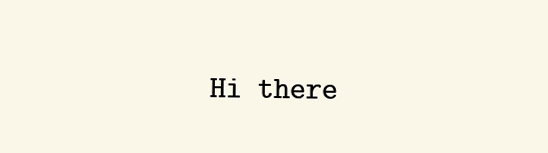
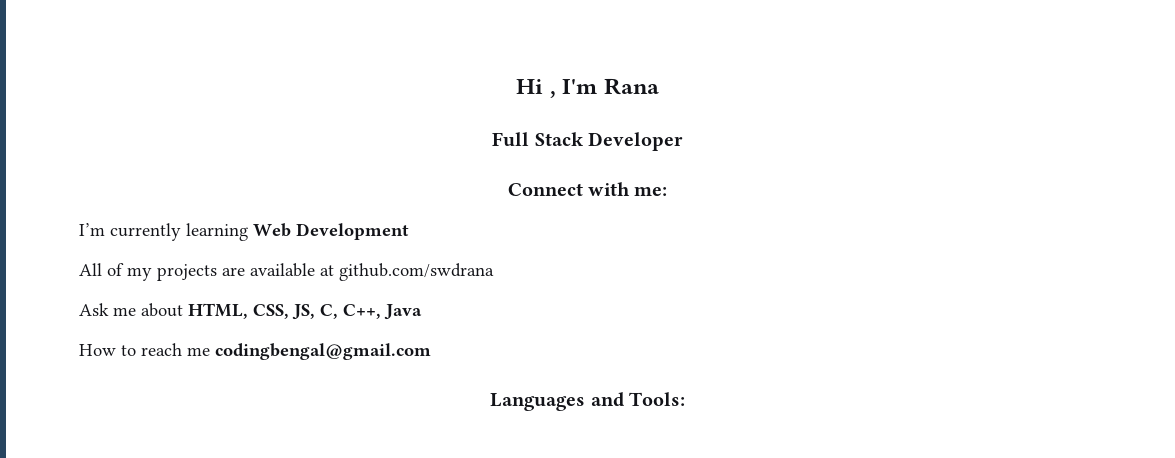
[257,78,338,99] there -> [549,78,659,98] [492,132,683,151] [507,182,668,196] [79,223,409,241] [79,263,494,281] [79,303,422,320] [79,343,431,360] [490,392,685,411] , I'm Rana // Full Stack Developer // Connect with me: // I’m currently learning Web Development // All of my projects are available at github.com/swdrana // Ask me about HTML, CSS, JS, C, C++, Java // How to reach me codingbengal@gmail.com // Languages and Tools:

